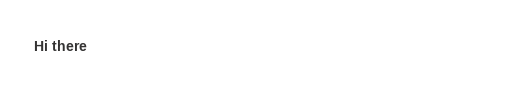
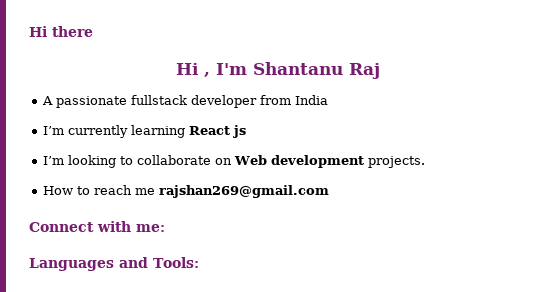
(87, 45) none -> [176,62,380,79] [42,95,329,108] [43,125,247,138] [43,155,426,168] [43,185,330,198] [29,221,165,232] [29,257,199,271] // Hi , I'm Shantanu Raj // A passionate fullstack developer from India // I’m currently learning React js // I’m looking to collaborate on Web development projects. // How to reach me rajshan269@gmail.com // Connect with me: // Languages and Tools:

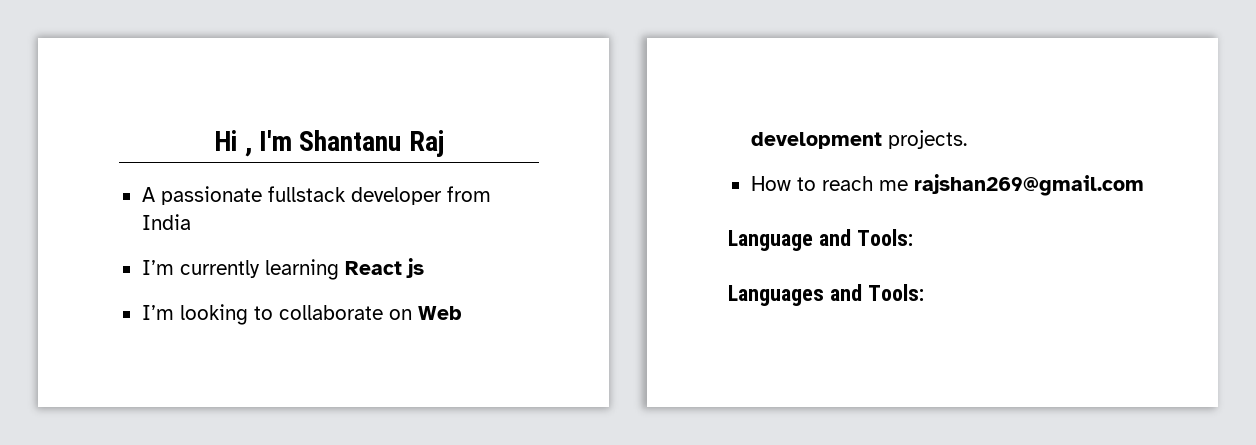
[29,26,93,37] [176,63,199,75] Hi there // Hi -> [214,130,238,151] Hi
[29,221,165,232] Connect with me: -> [728,229,913,251] Language and Tools:

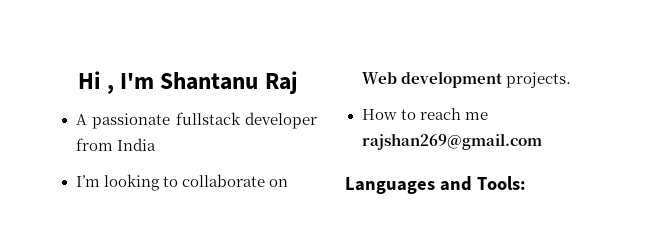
[141,258,424,280] // I’m currently learning React js -> (156, 144) none
[728,229,913,251] // Language and Tools: -> (542, 141) none

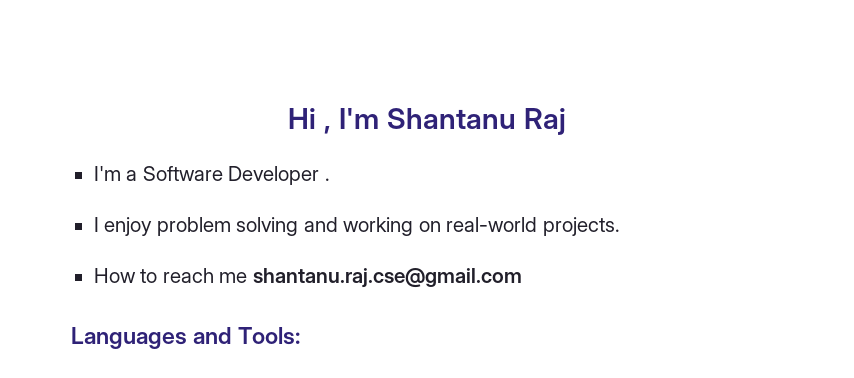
[75,112,317,129] [75,138,156,151] [75,174,288,191] [361,71,502,88] A passionate fullstack developer from India // I’m looking to collaborate on Web development -> [93,166,330,185] [93,217,538,236] I'm a Software Developer . // I enjoy problem solving and working on real-world
[361,133,542,150] rajshan269@gmail.com -> [252,268,522,288] shantanu.raj.cse@gmail.com

